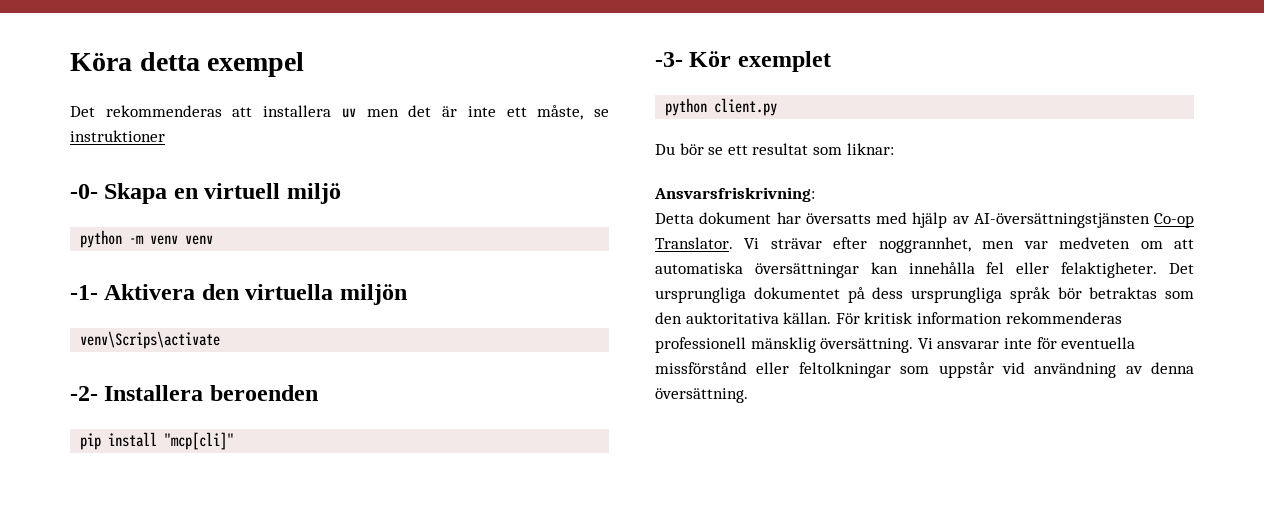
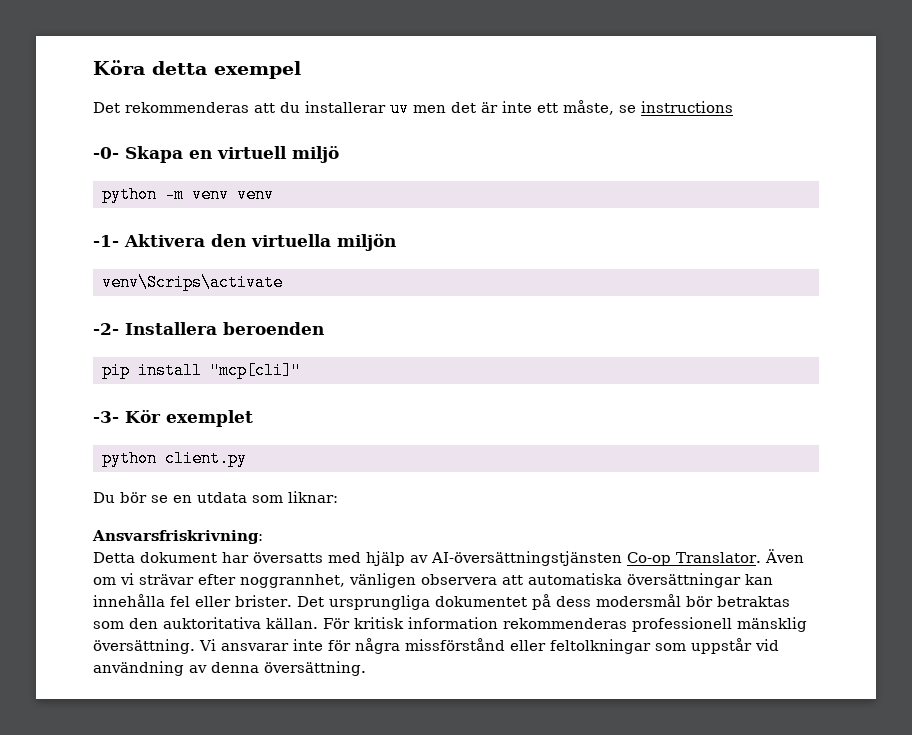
[263,105,332,117] installera -> [280,101,386,113] du installerar
[70,130,165,142] instruktioner -> [641,101,733,113] instructions
[727,143,809,155] ett resultat -> [173,492,247,503] en utdata
[744,237,1163,253] Vi strävar efter noggrannhet, men var medveten om -> [765,549,804,563] [93,573,497,588] Även om vi strävar efter noggrannhet, vänligen observera
[1061,262,1158,278] felaktigheter. -> [235,595,292,607] brister.
[911,287,1050,303] ursprungliga språk -> [595,594,681,607] modersmål
[1061,337,1136,349] eventuella -> [355,638,400,654] några

